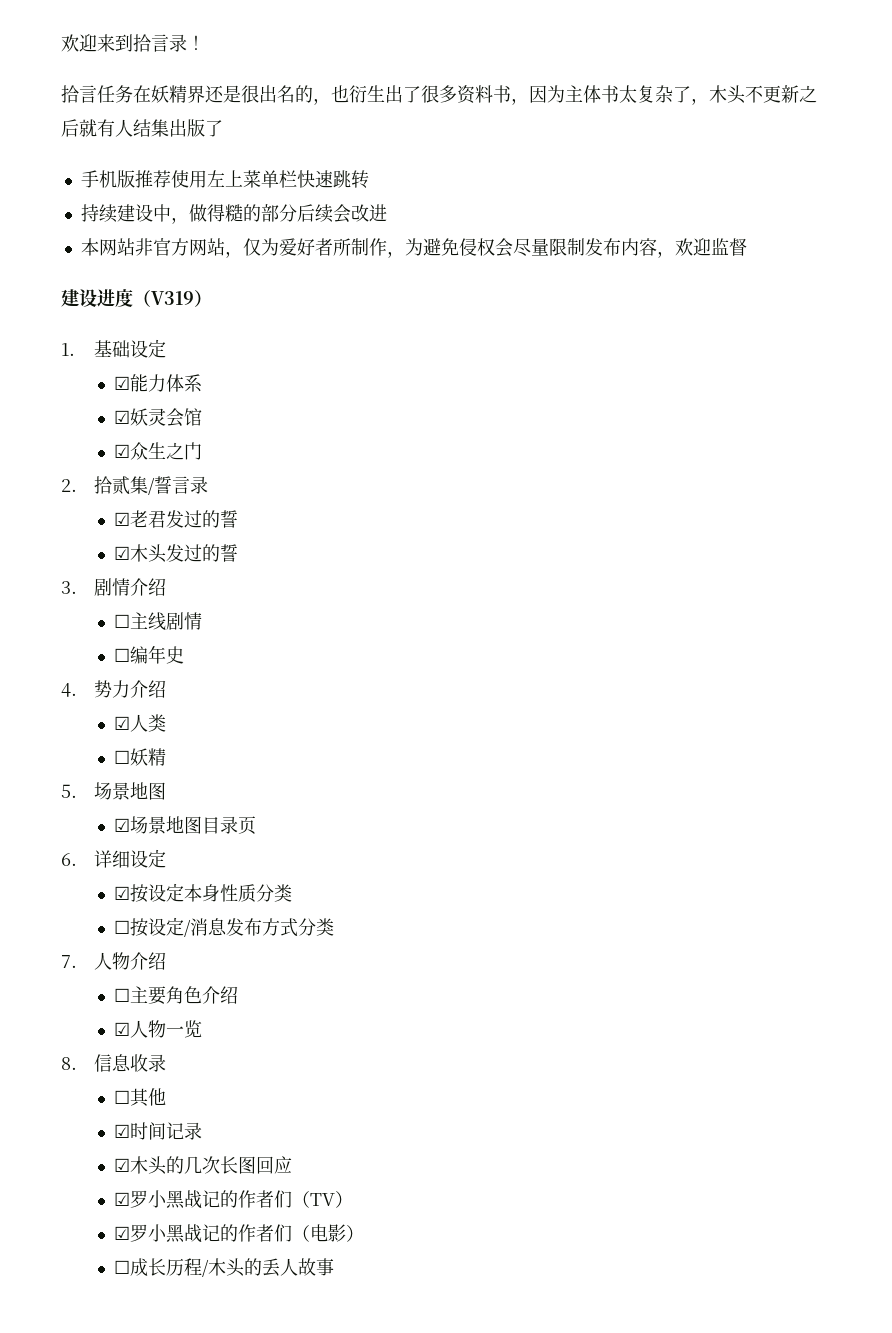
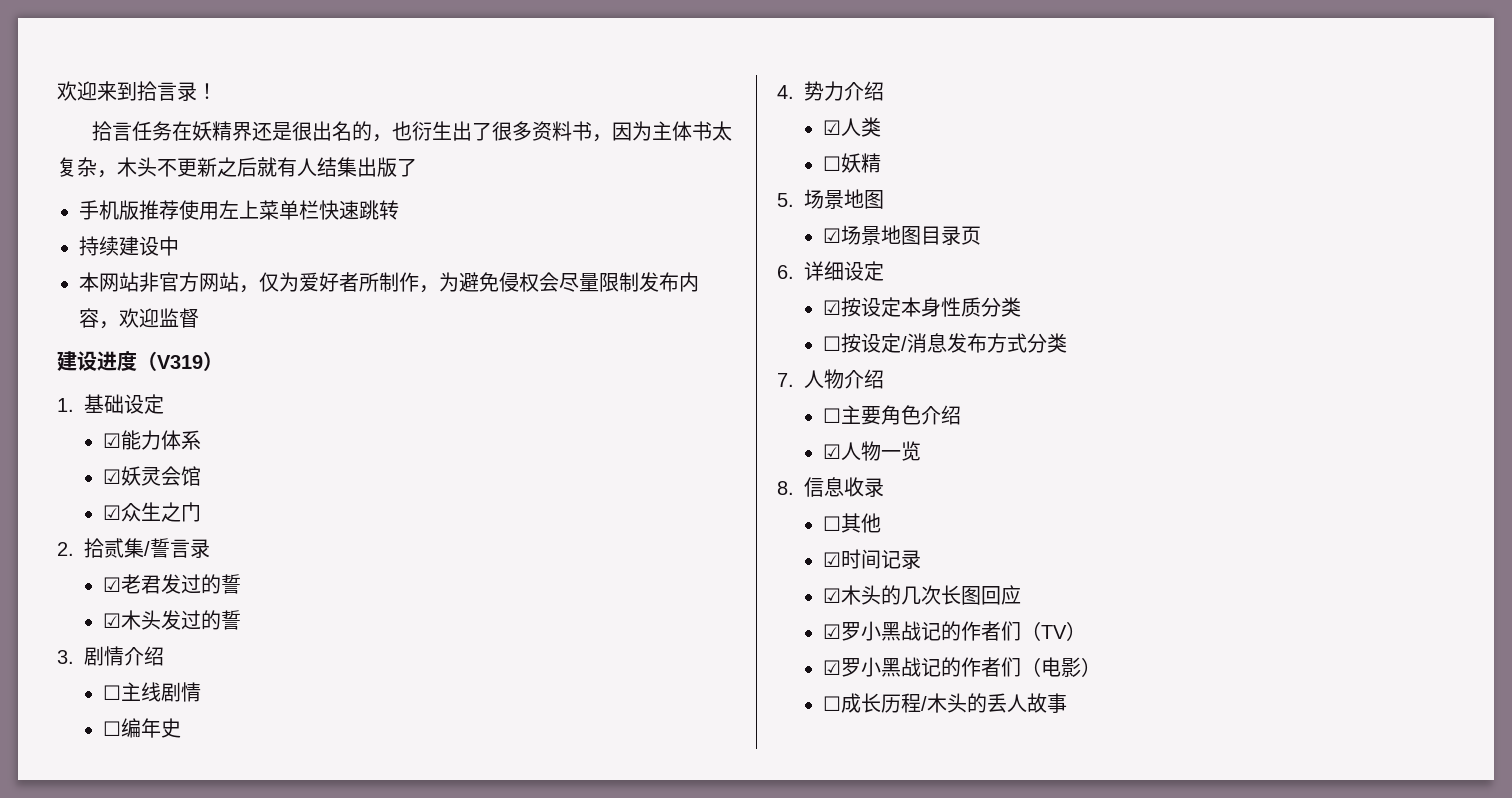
[673,86,691,103] 了 -> (97, 167) none
[170,204,387,224] ，做得糙的部分后续会改进 -> (179, 246) none

